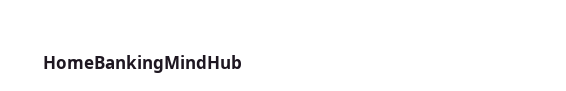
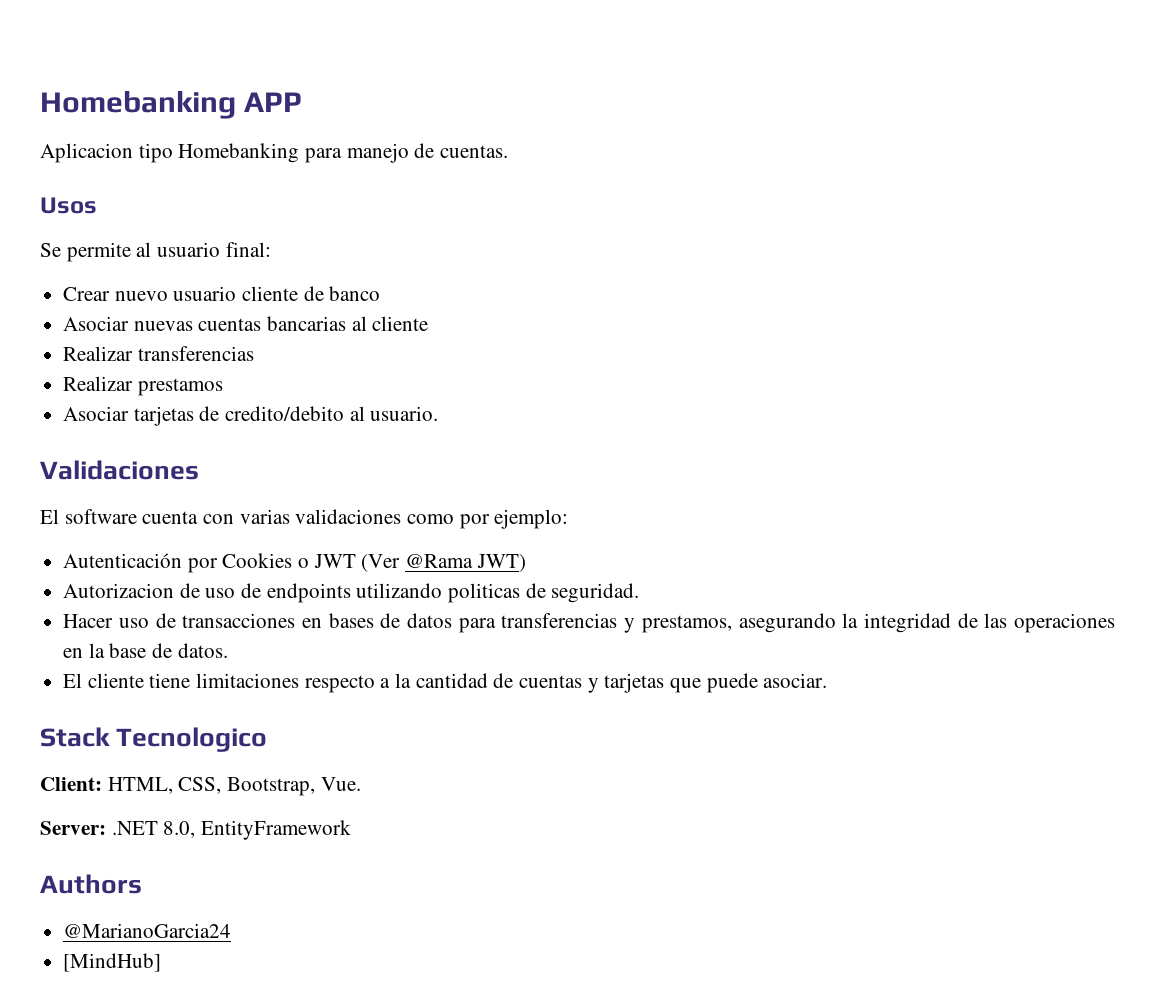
[43,55,242,73] HomeBankingMindHub -> [40,91,303,119] [40,143,509,163] [40,197,97,214] [40,242,271,262] [63,286,381,301] [63,316,429,331] [63,346,254,361] [63,376,223,396] [63,406,439,426] [40,460,199,480] [40,509,569,529] [63,553,526,573] [63,583,640,603] [63,613,1116,633] [63,643,228,658] [63,673,828,693] [40,727,268,752] [40,777,361,796] [40,820,352,840] [40,874,142,894] [63,923,232,938] [63,953,162,972] Homebanking APP // Aplicacion tipo Homebanking para manejo de cuentas. // Usos // Se permite al usuario final: // Crear nuevo usuario cliente de banco // Asociar nuevas cuentas bancarias al cliente // Realizar transferencias // Realizar prestamos // Asociar tarjetas de credito/debito al usuario. // Validaciones // El software cuenta con varias validaciones como por ejemplo: // Autenticación por Cookies o JWT (Ver @Rama JWT) // Autorizacion de uso de endpoints utilizando politicas de seguridad. // Hacer uso de transacciones en bases de datos para transferencias y prestamos, asegurando la integridad de las operaciones en la base de datos. // El cliente tiene limitaciones respecto a la cantidad de cuentas y tarjetas que puede asociar. // Stack Tecnologico // Client: HTML, CSS, Bootstrap, Vue. // Server: .NET 8.0, EntityFramework // Authors // @MarianoGarcia24 // [MindHub]

